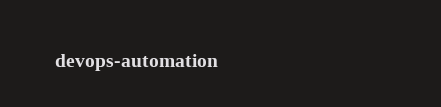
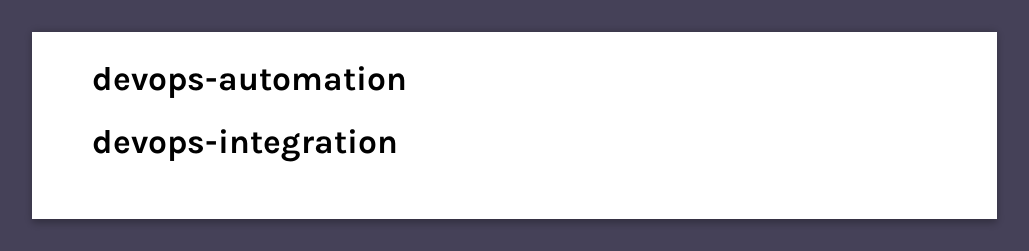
(218, 62) none -> [92,129,398,162] // devops-integration

